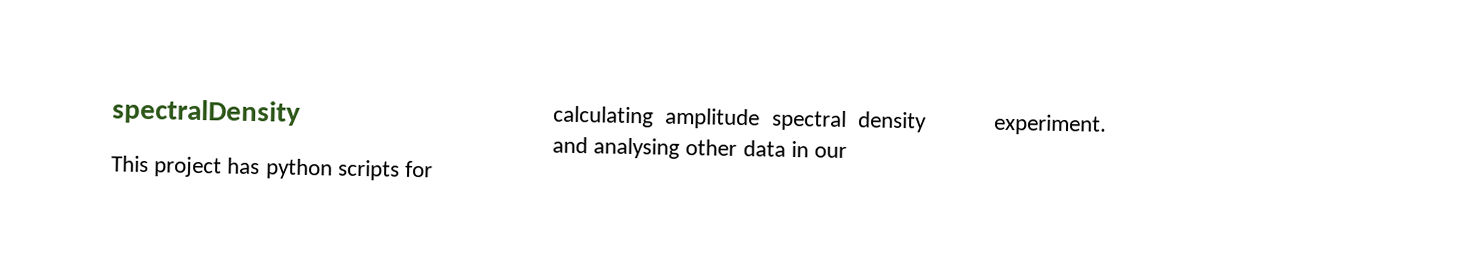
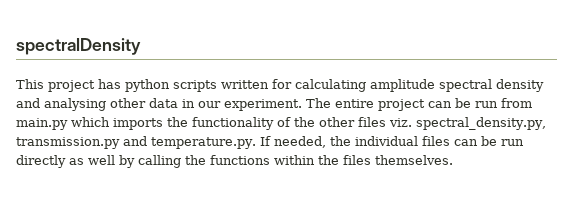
(400, 170) none -> [221,80,269,89] written
(1107, 124) none -> [306,98,532,111] [16,117,546,130] [16,136,524,149] [16,155,453,168] The entire project can be run from main.py which imports the functionality of the other files viz. spectral_density.py, transmission.py and temperature.py. If needed, the individual files can be run directly as well by calling the functions within the files themselves.

